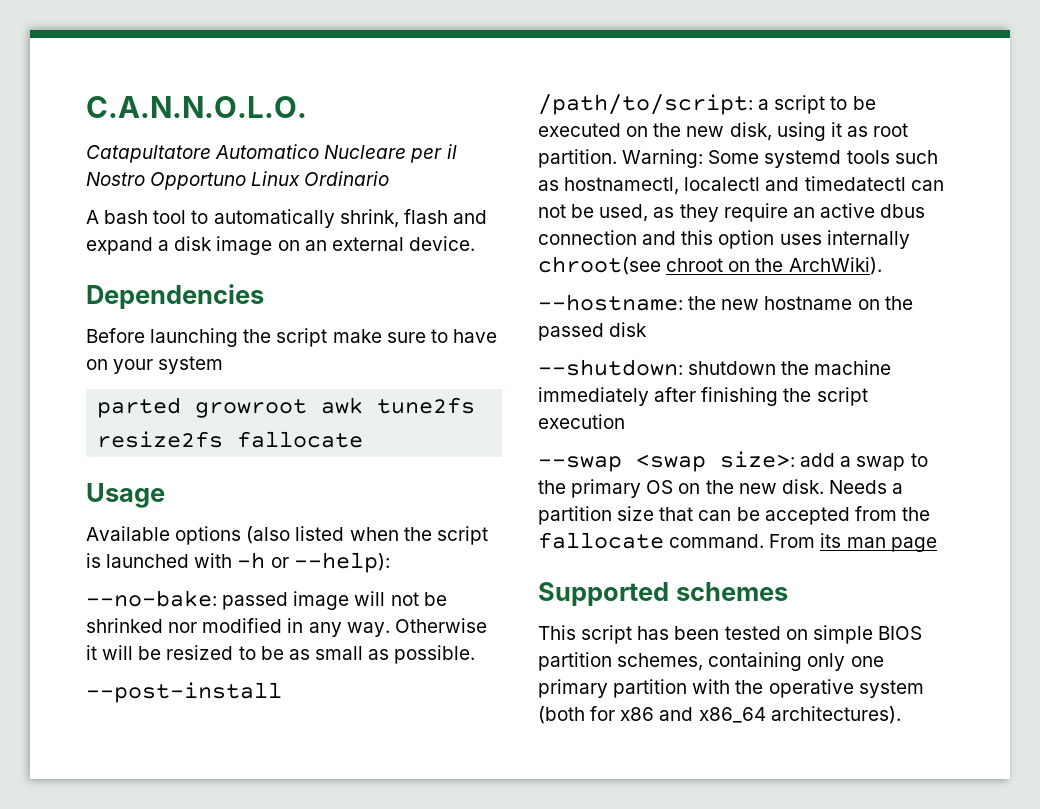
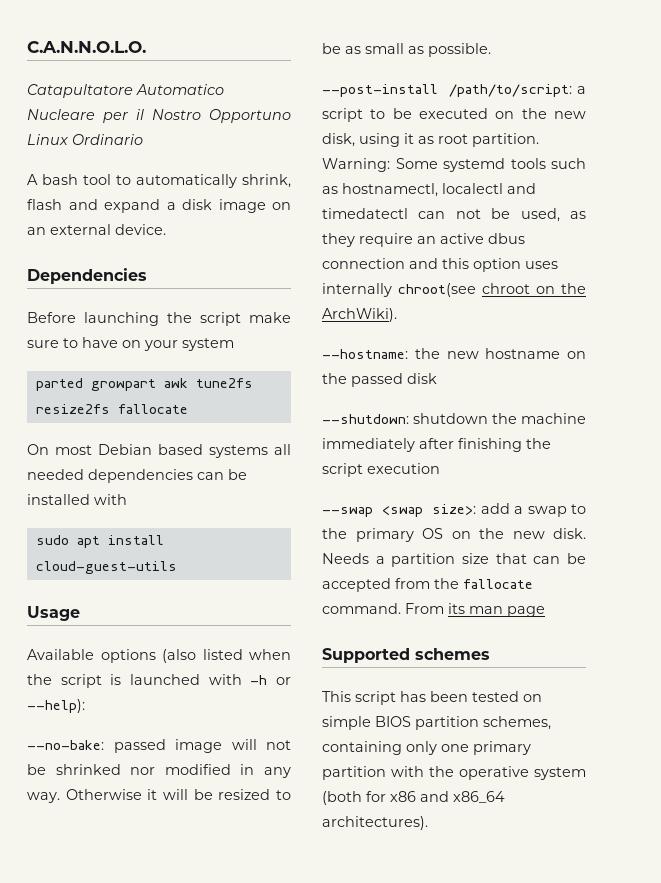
[195,399,308,418] growroot -> [90,379,156,391] growpart
(364, 439) none -> [27,444,291,458] [27,469,247,483] [27,494,127,505] [35,535,164,548] [35,561,177,574] // On most Debian based systems all needed dependencies can be installed with // sudo apt install cloud-guest-utils

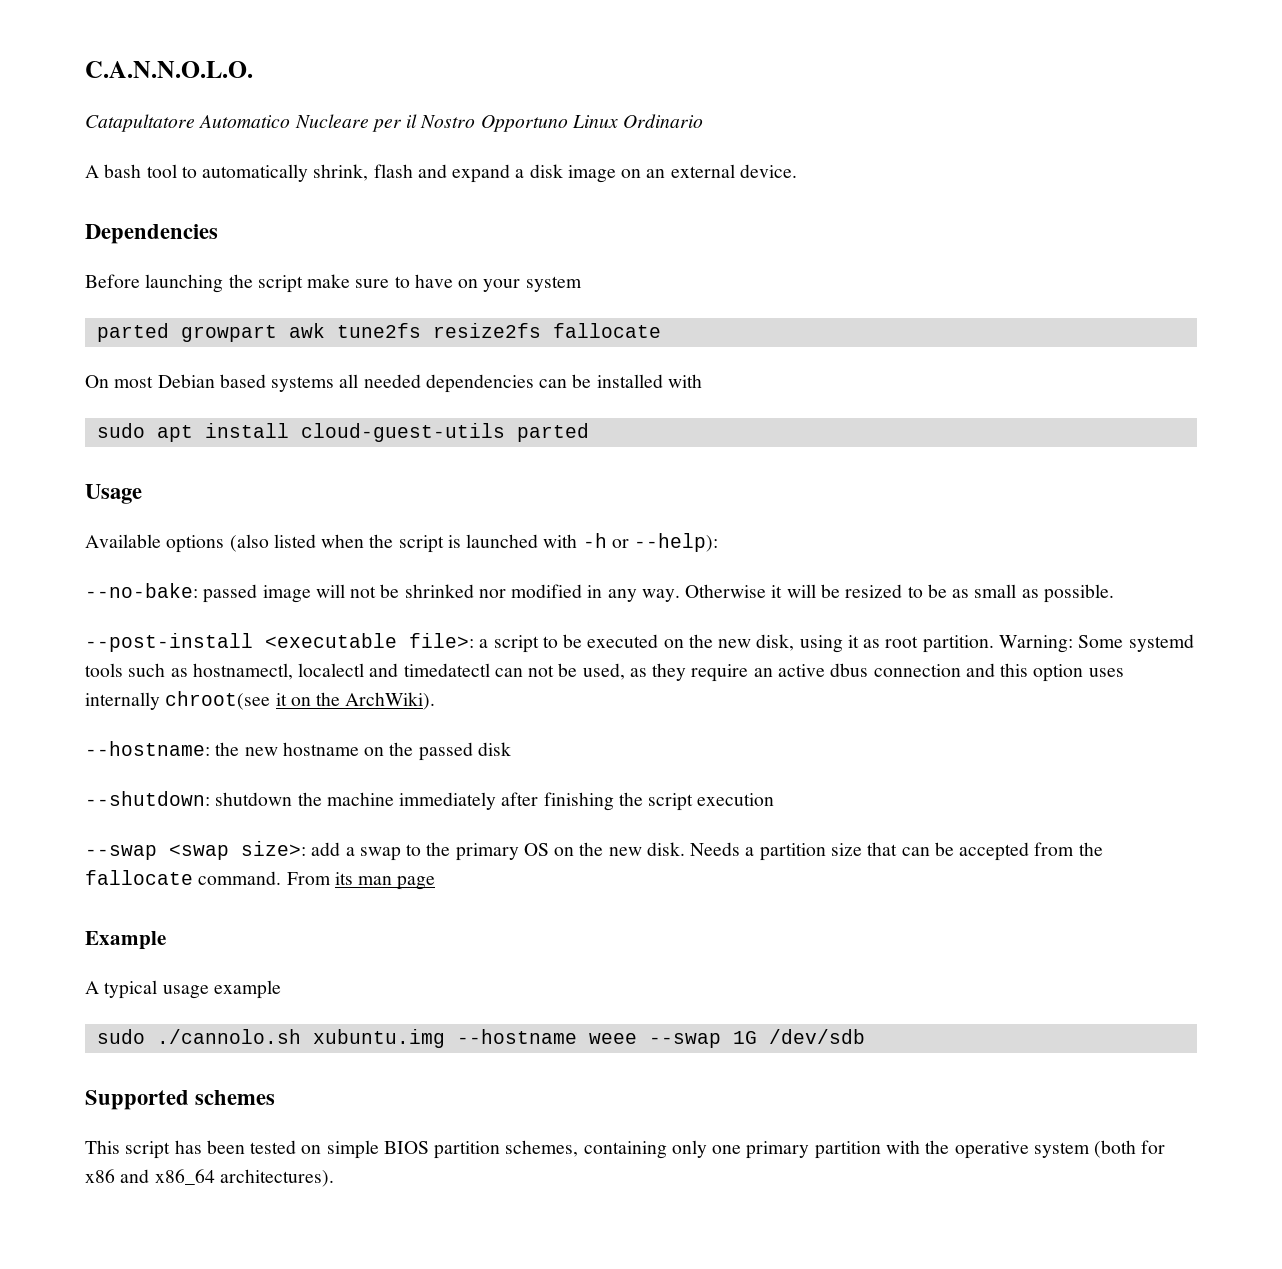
(177, 567) none -> [516,423,589,442] parted
[448,84,572,97] /path/to/script: -> [265,633,474,648] <executable file>:
[482,283,530,294] chroot -> [275,693,287,706] it
(545, 611) none -> [85,931,166,950] [85,980,281,999] [96,1029,865,1048] // Example // A typical usage example // sudo ./cannolo.sh xubuntu.img --hostname weee --swap 1G /dev/sdb

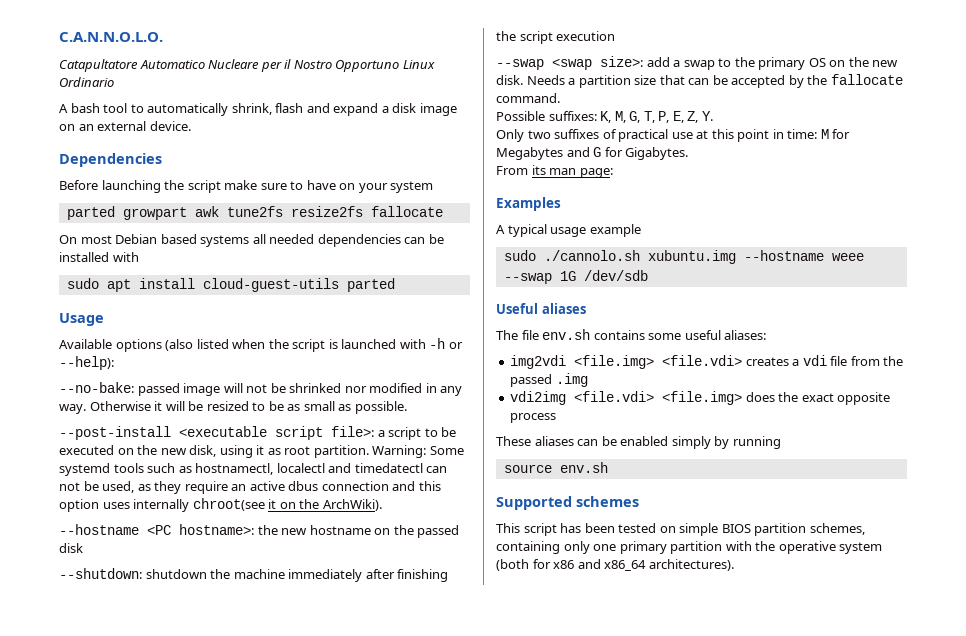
(397, 640) none -> [275,426,323,440] script
[85,741,210,756] --hostname: -> [59,524,254,535] --hostname <PC hostname>:
[1034,842,1075,856] from -> [788,75,804,88] by
(282, 878) none -> [496,111,713,123] [496,129,851,142] [496,147,689,160] // Possible suffixes: K, M, G, T, P, E, Z, Y. // Only two suffixes of practical use at this point in time: M for Megabytes and G for Gigabytes. //
[397,876,436,890] [85,931,166,950] page // Example -> [579,168,613,178] [496,197,561,211] page: // Examples
(865, 1036) none -> [496,303,586,314] [496,329,767,340] [510,355,904,369] [510,373,588,387] [510,391,891,405] [510,413,557,423] [496,436,781,449] [503,462,608,473] // Useful aliases // The file env.sh contains some useful aliases: // img2vdi <file.img> <file.vdi> creates a vdi file from the passed .img // vdi2img <file.vdi> <file.img> does the exact opposite process // These aliases can be enabled simply by running // source env.sh

